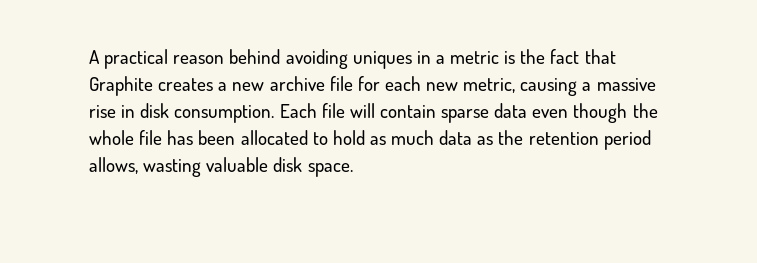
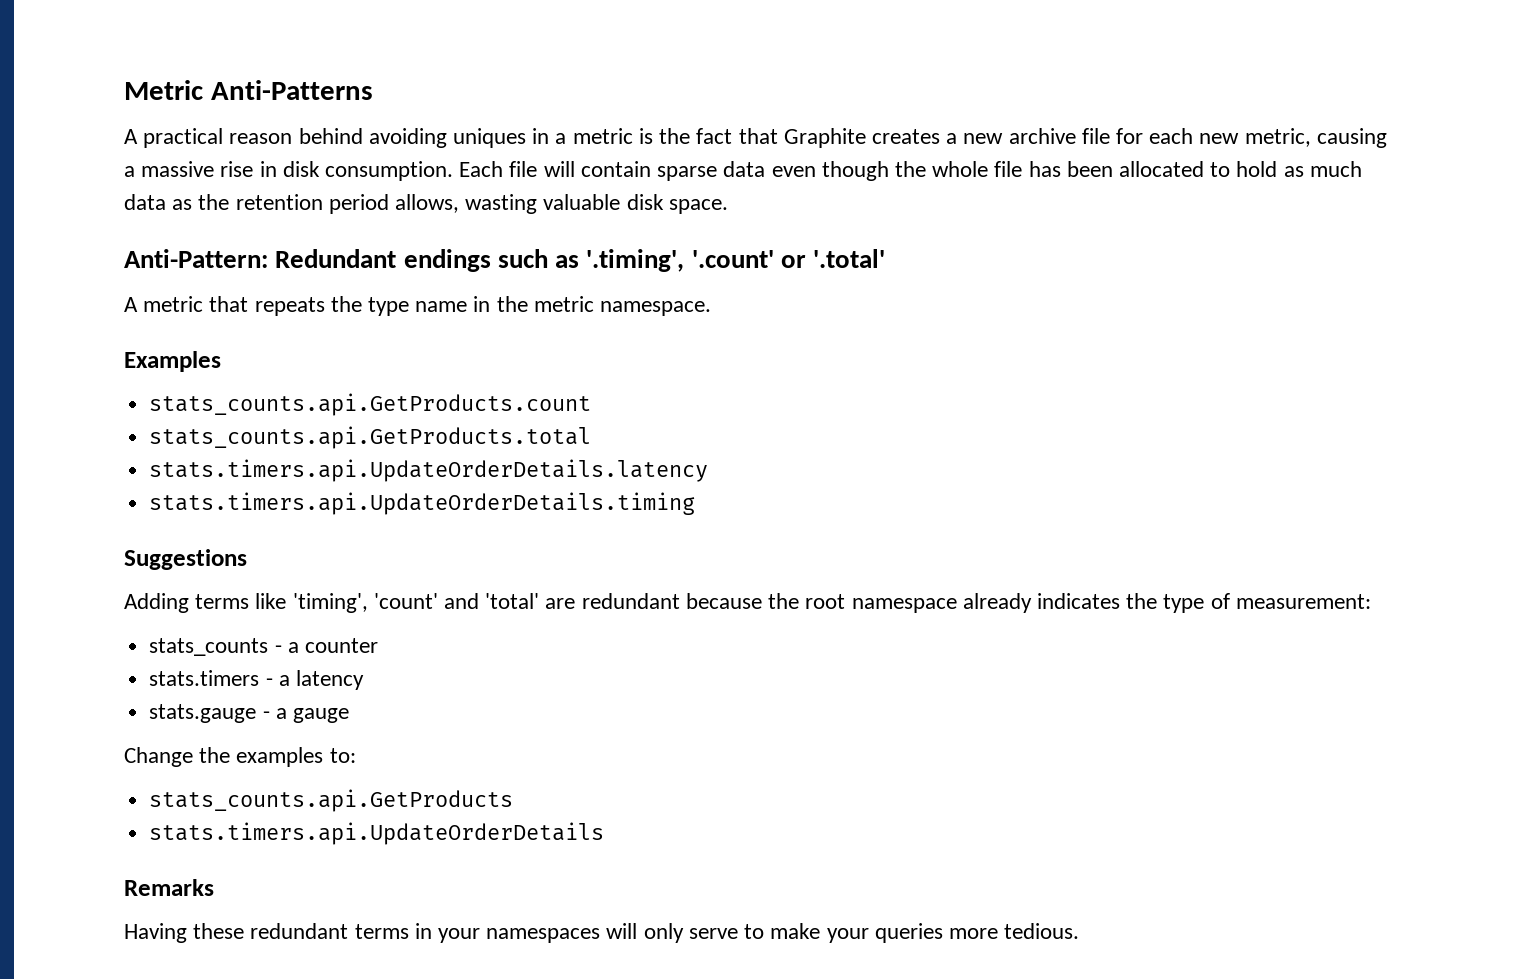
(89, 57) none -> [124,80,373,100] Metric Anti-Patterns //
(353, 170) none -> [124,249,886,272] [124,296,712,316] [124,351,221,372] [149,393,592,416] [149,426,592,449] [149,459,709,482] [149,492,696,515] [124,549,247,570] [124,593,1371,613] [149,638,378,656] [149,670,364,690] [149,704,349,723] [124,747,356,767] [149,789,514,812] [149,822,605,845] [124,879,214,896] [124,923,1080,943] // Anti-Pattern: Redundant endings such as '.timing', '.count' or '.total' // A metric that repeats the type name in the metric namespace. // Examples // stats_counts.api.GetProducts.count // stats_counts.api.GetProducts.total // stats.timers.api.UpdateOrderDetails.latency // stats.timers.api.UpdateOrderDetails.timing // Suggestions // Adding terms like 'timing', 'count' and 'total' are redundant because the root namespace already indicates the type of measurement: // stats_counts - a counter // stats.timers - a latency // stats.gauge - a gauge // Change the examples to: // stats_counts.api.GetProducts // stats.timers.api.UpdateOrderDetails // Remarks // Having these redundant terms in your namespaces will only serve to make your queries more tedious.

